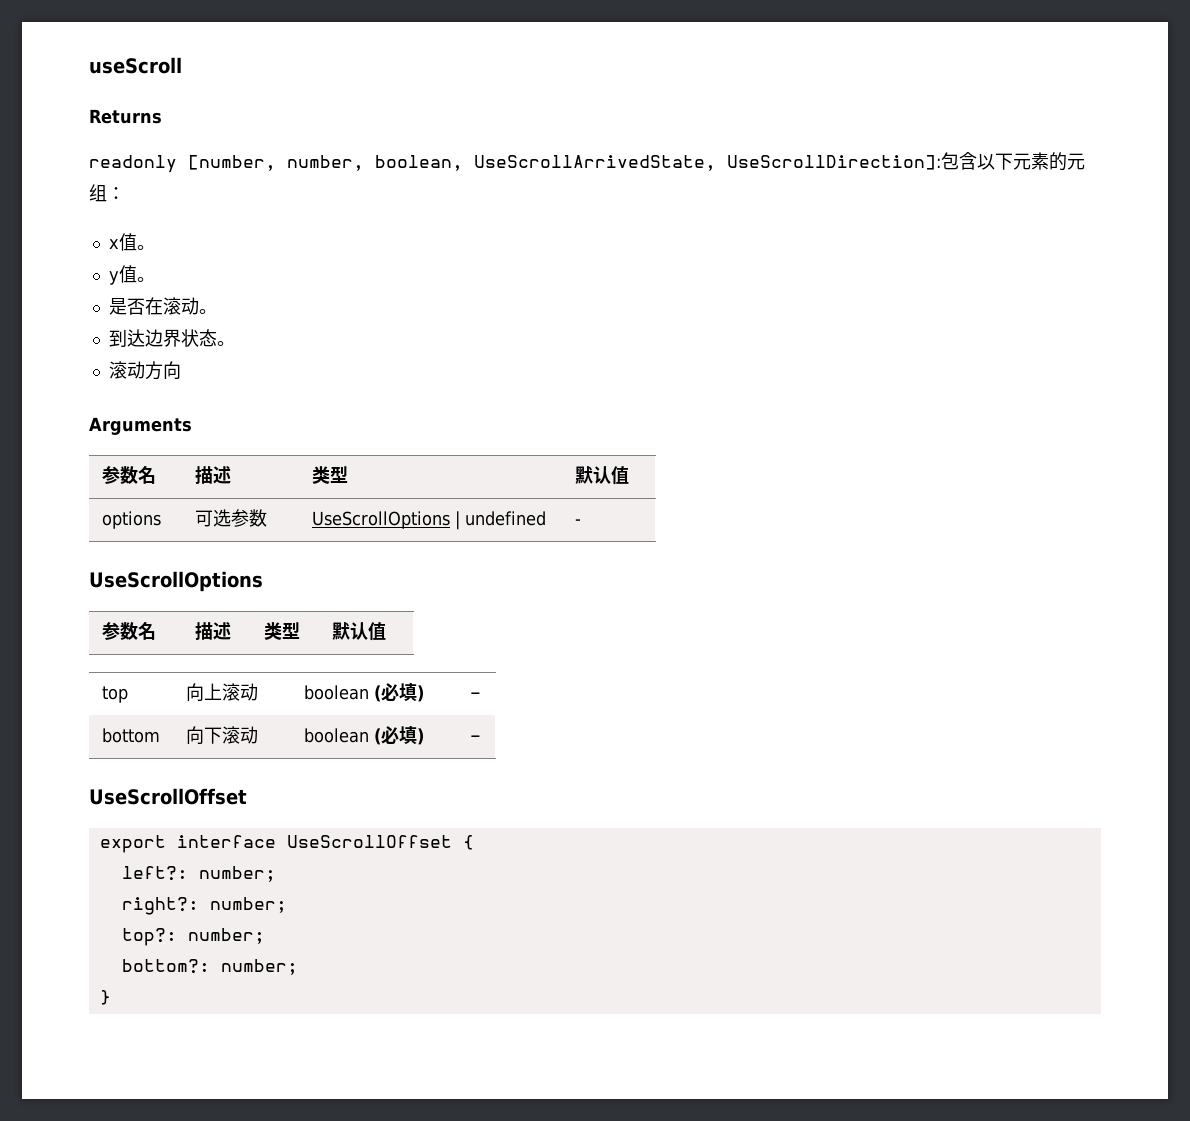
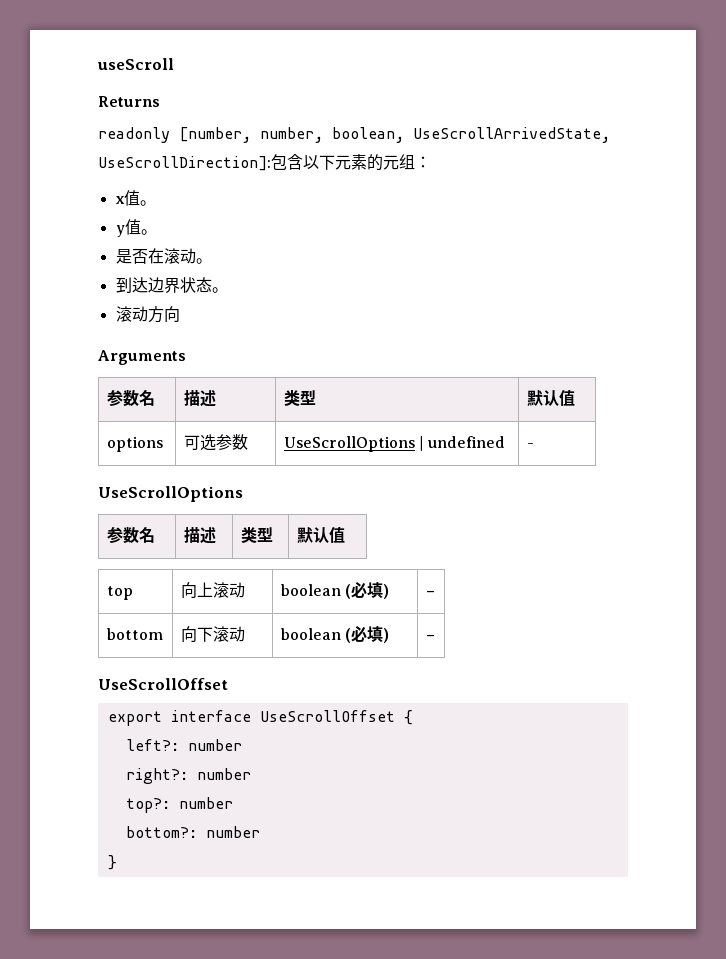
[198,866,276,882] number; -> [187,739,242,751] number
[209,897,287,913] number; -> [196,768,251,780] number
[187,928,265,944] number; -> [178,797,233,809] number
[220,959,298,975] number; -> [205,826,260,838] number

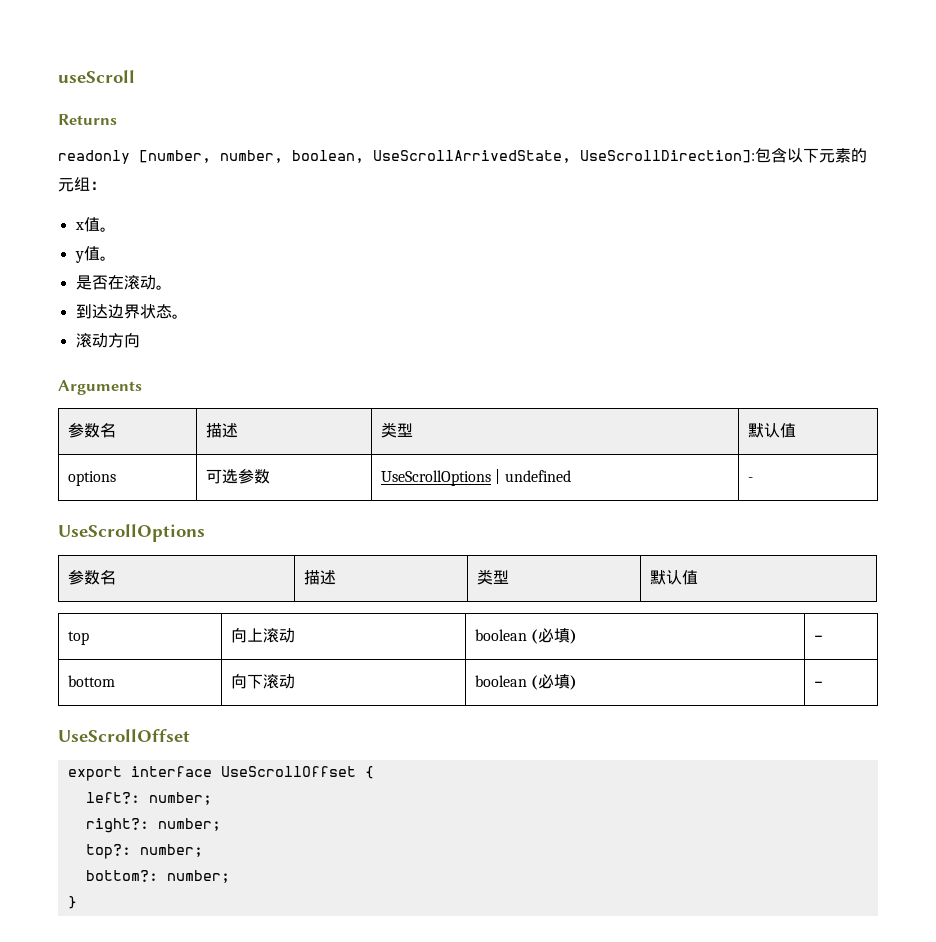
[187,739,242,751] number -> [148,792,212,805] number;
[196,768,251,780] number -> [157,818,221,831] number;
[178,797,233,809] number -> [139,844,203,857] number;
[205,826,260,838] number -> [166,870,230,883] number;

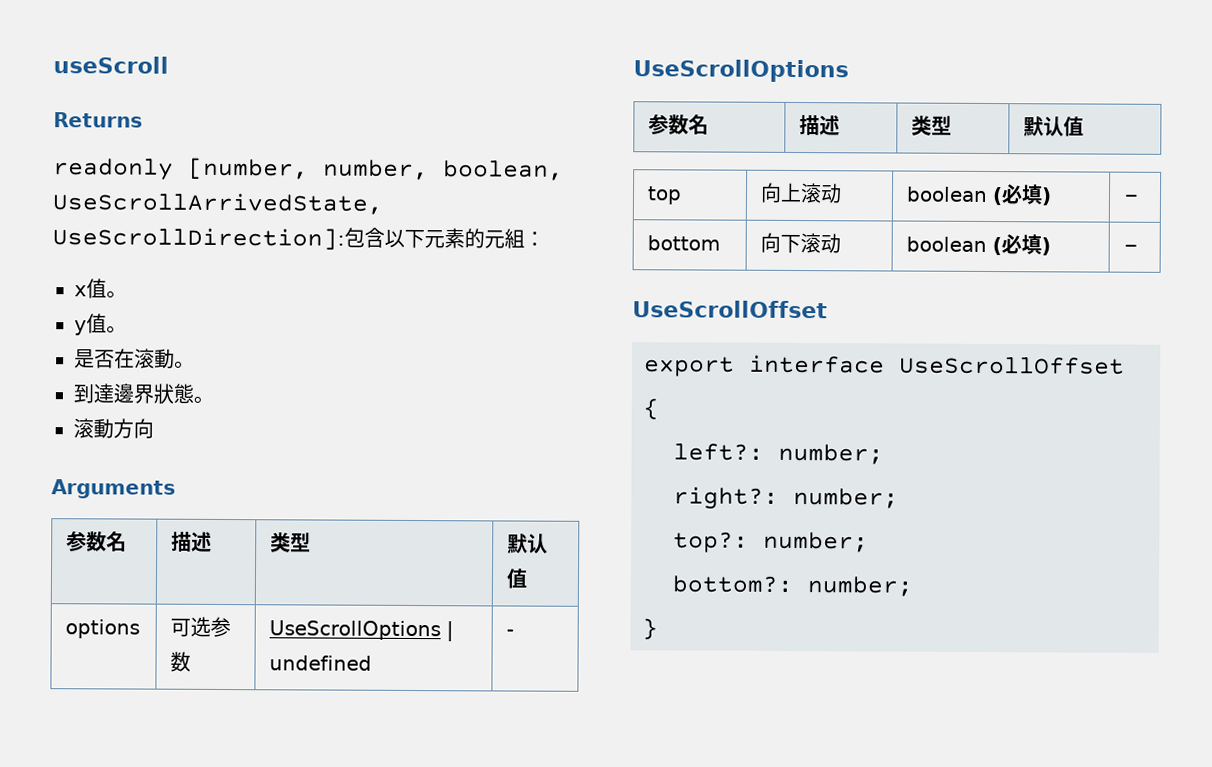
[74,177,90,191] 组 -> [504,228,525,249] 組
[139,275,156,290] 动 -> [154,348,175,369] 動
[91,304,172,319] 达边界状态 -> [93,383,194,405] 達邊界狀態
[91,333,108,348] 动 -> [93,418,114,439] 動

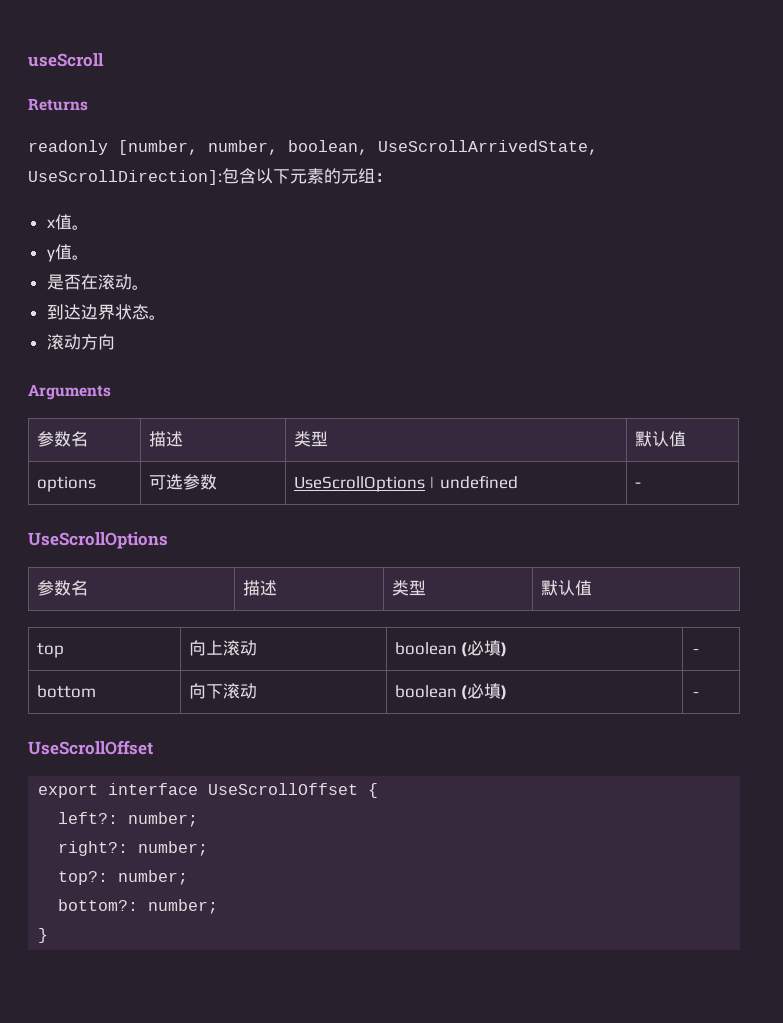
[504,228,525,249] 組 -> [358,168,375,183] 组
[154,348,175,369] 動 -> [114,274,132,290] 动
[93,383,194,405] 達邊界狀態 -> [63,304,149,320] 达边界状态
[93,418,114,439] 動 -> [63,334,81,350] 动

